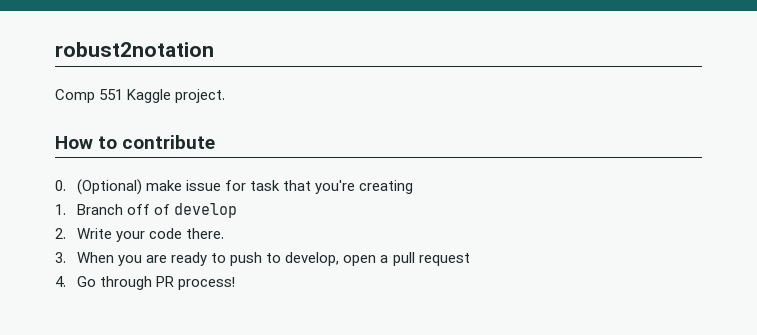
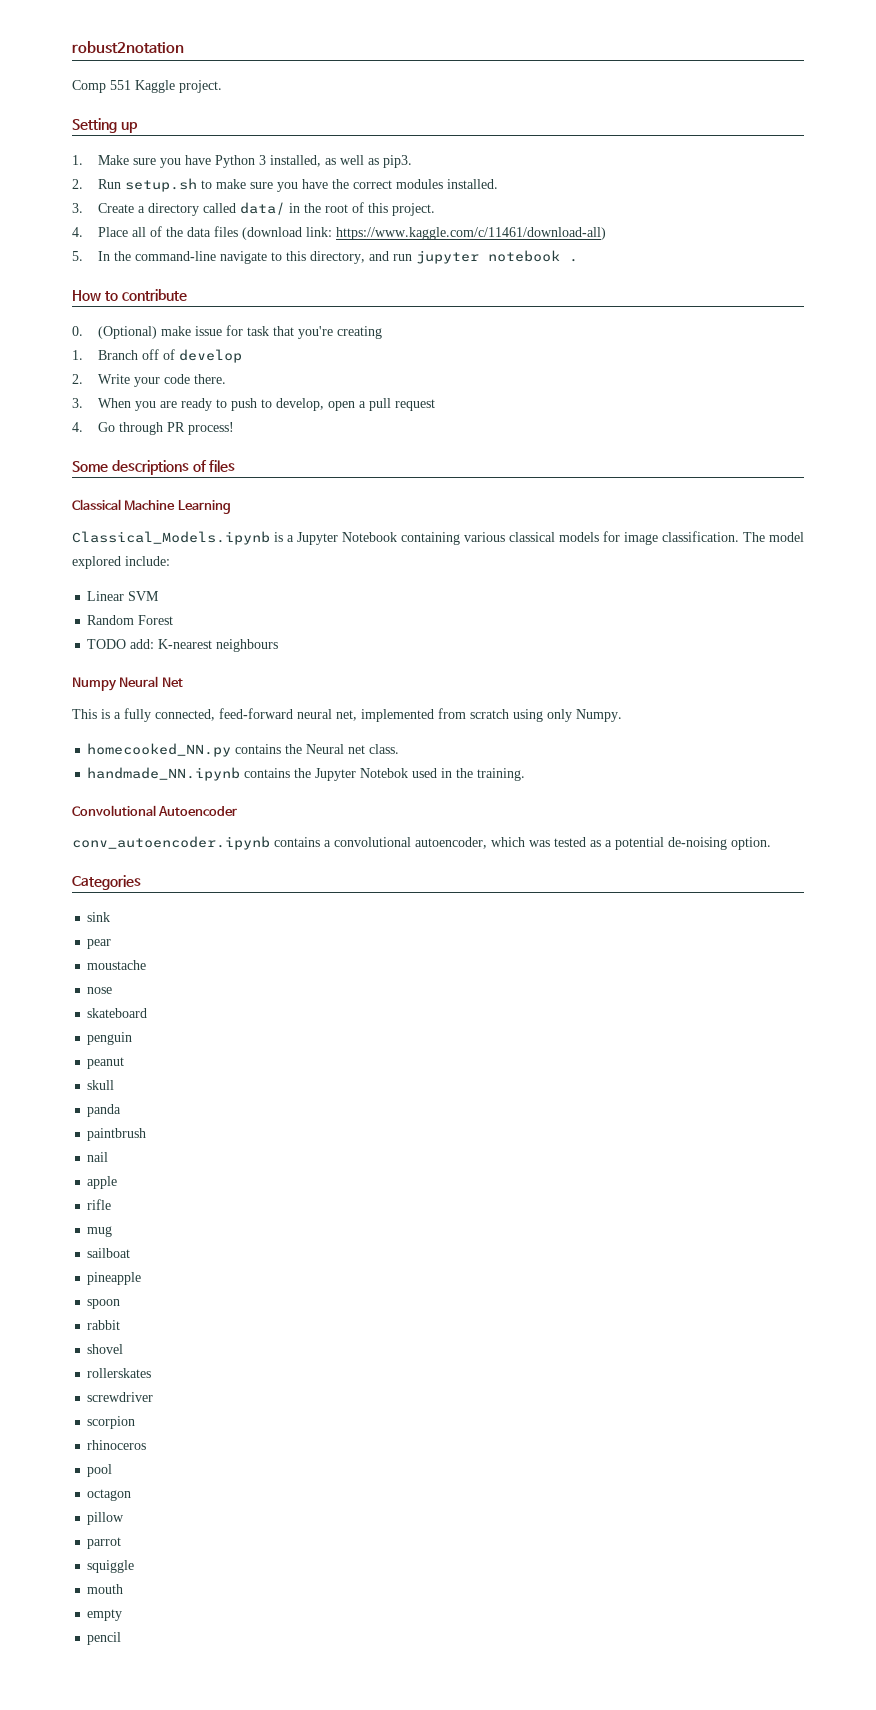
(226, 96) none -> [72,118,138,133] [72,155,412,168] [72,178,498,192] [72,202,435,216] [72,226,606,240] [72,250,578,264] // Setting up // 1. Make sure you have Python 3 installed, as well as pip3. // 2. Run setup.sh to make sure you have the correct modules installed. // 3. Create a directory called data/ in the root of this project. // 4. Place all of the data files (download link: https://www.kaggle.com/c/11461/download-all) // 5. In the command-line navigate to this directory, and run jupyter notebook .
(236, 283) none -> [72,460,236,475] [72,499,231,514] [72,531,804,545] [72,556,170,569] [87,591,160,601] [87,615,174,625] [87,639,279,652] [72,676,183,691] [72,708,622,722] [87,743,400,757] [87,767,526,781] [72,805,238,816] [72,836,771,850] [72,875,141,890] [87,912,111,922] [87,939,112,949] [87,960,147,970] [87,987,113,994] [87,1008,148,1018] [87,1032,133,1045] [87,1057,125,1069] [87,1080,115,1090] [87,1104,122,1117] [87,1128,147,1141] [87,1152,109,1162] [87,1176,118,1189] [87,1199,112,1210] [87,1226,113,1237] [87,1248,131,1258] [87,1272,142,1285] [87,1299,121,1309] [87,1320,121,1330] [87,1344,124,1354] [87,1368,152,1378] [87,1392,154,1402] [87,1416,136,1429] [87,1440,147,1450] [87,1464,113,1477] [87,1489,132,1501] [87,1512,125,1525] [87,1537,122,1549] [87,1560,135,1573] [87,1584,124,1594] [87,1609,123,1621] [87,1632,122,1645] // Some descriptions of files // Classical Machine Learning // Classical_Models.ipynb is a Jupyter Notebook containing various classical models for image classification. The model explored include: // Linear SVM // Random Forest // TODO add: K-nearest neighbours // Numpy Neural Net // This is a fully connected, feed-forward neural net, implemented from scratch using only Numpy. // homecooked_NN.py contains the Neural net class. // handmade_NN.ipynb contains the Jupyter Notebok used in the training. // Convolutional Autoencoder // conv_autoencoder.ipynb contains a convolutional autoencoder, which was tested as a potential de-noising option. // Categories // sink // pear // moustache // nose // skateboard // penguin // peanut // skull // panda // paintbrush // nail // apple // rifle // mug // sailboat // pineapple // spoon // rabbit // shovel // rollerskates // screwdriver // scorpion // rhinoceros // pool // octagon // pillow // parrot // squiggle // mouth // empty // pencil

